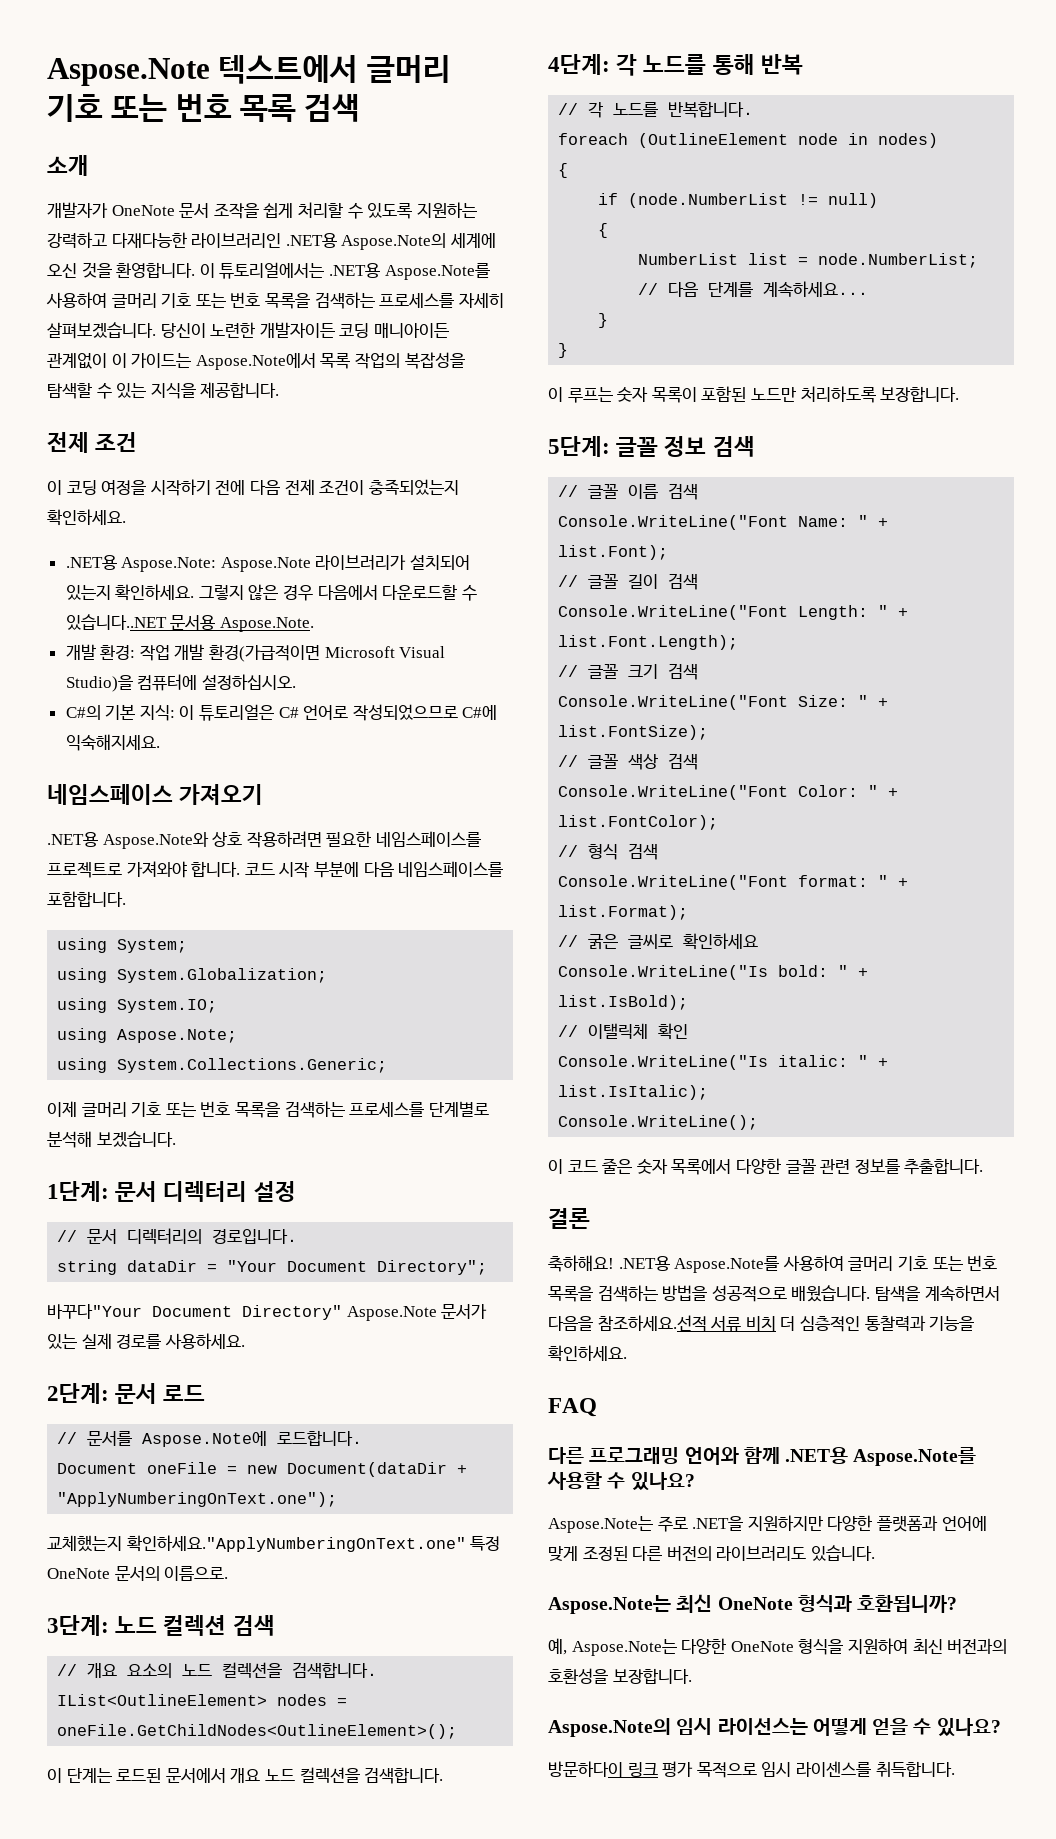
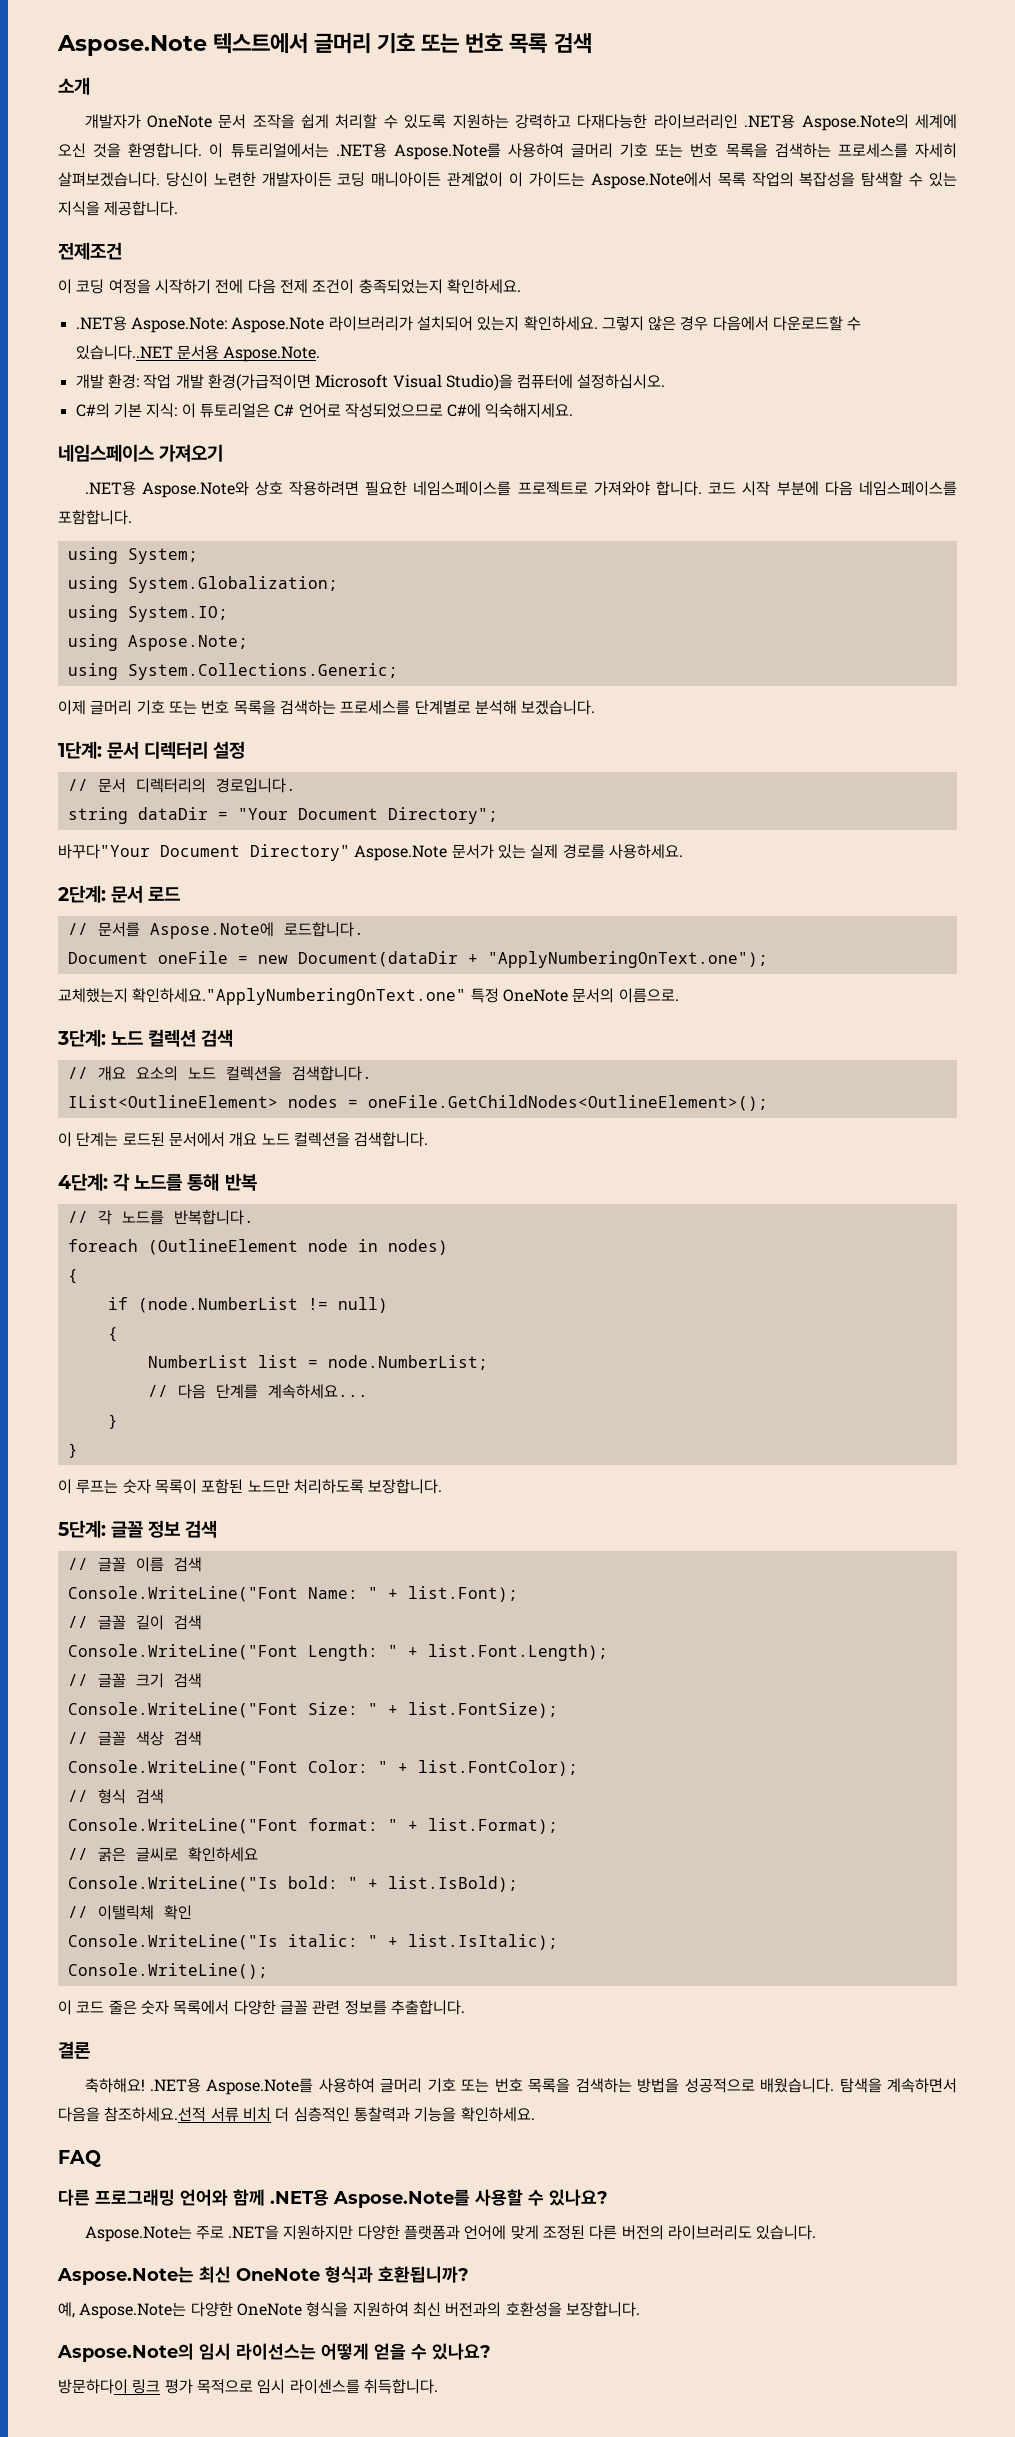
[47,432,138,453] 전제 조건 -> [58,242,122,260] 전제조건

